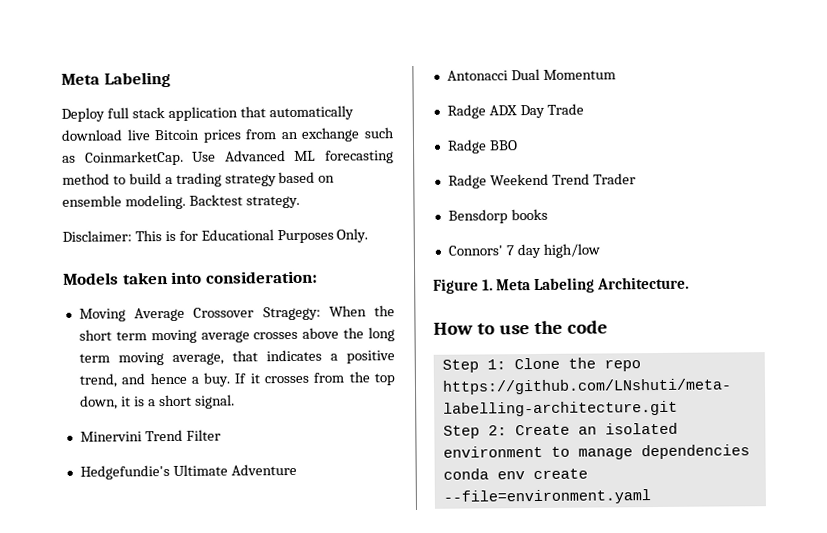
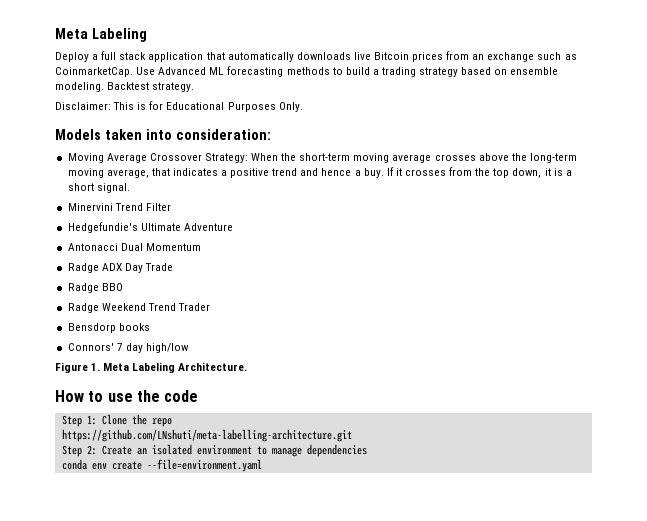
(105, 114) none -> [92,54,99,60] a
[61,129,122,141] download -> [296,52,351,60] downloads
[62,173,110,185] method -> [286,67,330,75] methods
[262,306,321,321] Stragegy: -> [204,153,248,163] Strategy:
[78,329,147,341] short term -> [299,153,351,161] short-term
[368,327,395,342] [78,353,110,363] long term -> [529,153,577,163] long-term
[78,373,117,388] trend, -> [272,168,298,176] trend

